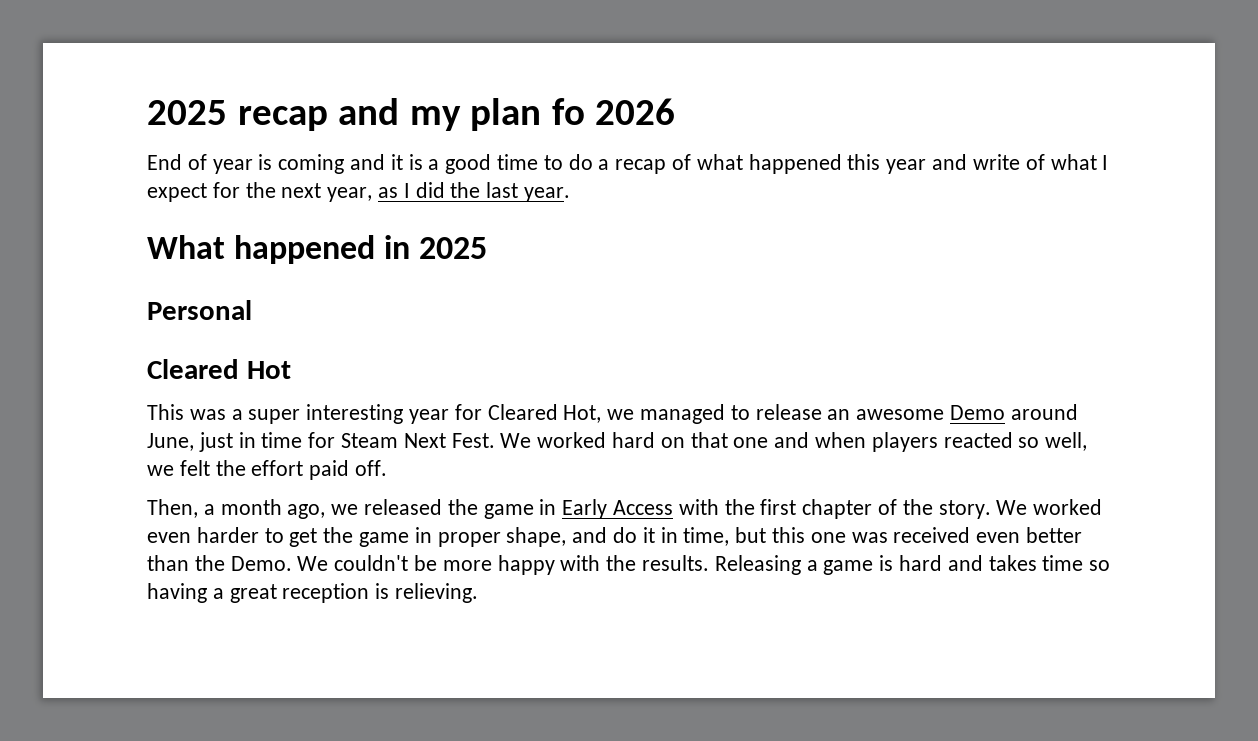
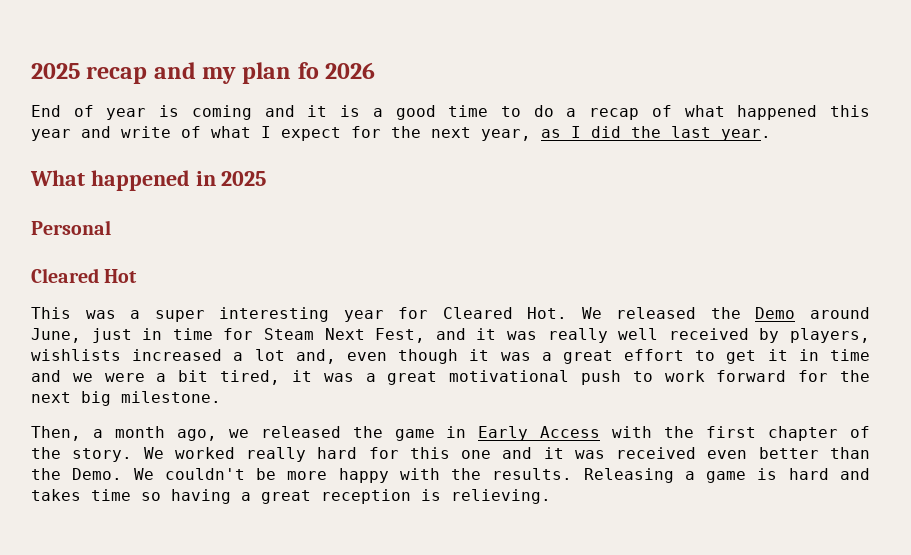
[563,404,945,424] Hot, we managed to release an awesome -> [527,307,741,319] Hot. We released the
[451,432,1088,452] [147,460,388,480] Fest. We worked hard on that one and when players reacted so well, we felt the effort paid off. -> [375,328,871,343] [31,349,870,364] [31,370,870,385] [31,391,221,406] Fest, and it was really well received by players, wishlists increased a lot and, even though it was a great effort to get it in time and we were a bit tired, it was a great motivational push to work forward for the next big milestone.
[147,527,846,547] even harder to get the game in proper shape, and do it in time, but this one -> [246,447,564,462] really hard for this one and it

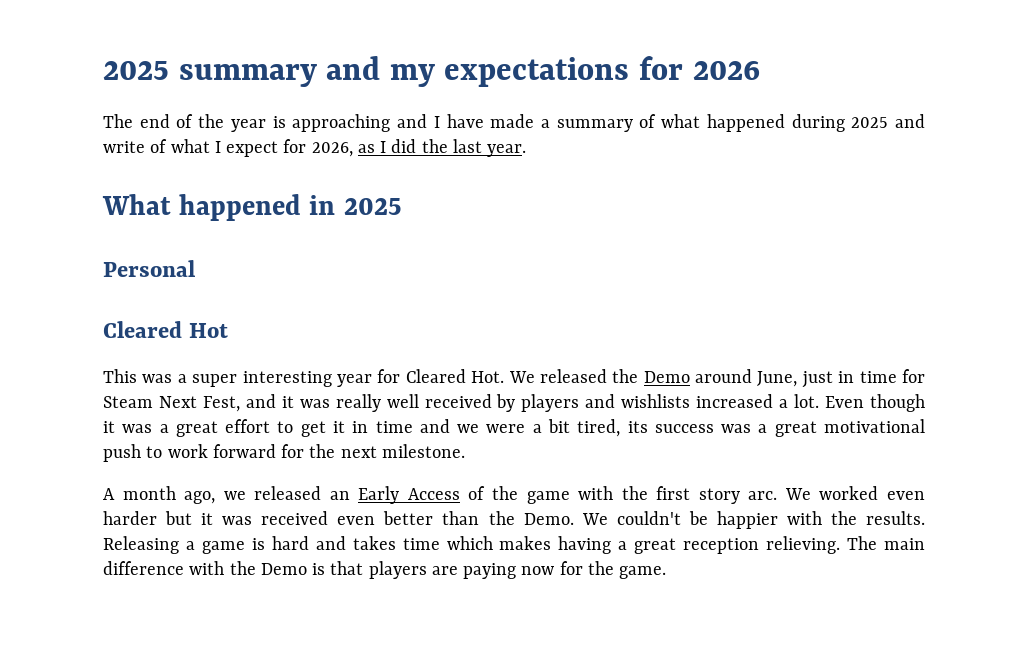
[31,63,148,84] 2025 recap -> [103,61,317,87] 2025 summary
[242,62,319,84] plan fo -> [444,56,683,87] expectations for
[31,105,640,120] End of year is coming and it is a good time to do a recap -> [103,114,633,132] The end of the year is approaching and I have made a summary
[829,105,870,117] [31,129,71,141] this year -> [791,114,889,132] during 2025
[391,126,531,141] the next year, -> [311,142,353,157] 2026,
[790,328,871,343] players, -> [521,394,616,412] players and
[254,349,387,364] lot and, even -> [794,394,865,408] lot. Even
[291,370,312,382] it -> [627,421,714,433] its success
[81,391,111,406] big -> (377, 452) none
[31,426,103,441] Then, a -> [103,488,115,500] A
[352,426,870,441] [31,447,533,462] the game in Early Access with the first chapter of the story. We worked really hard for this one and -> [329,486,925,504] [103,511,193,525] an Early Access of the game with the first story arc. We worked even harder but
[287,468,389,483] more happy -> [716,511,778,529] happier
[141,492,161,501] so -> [446,536,552,550] which makes
[421,489,551,504] is relieving. -> [766,536,925,554] [103,561,667,579] relieving. The main difference with the Demo is that players are paying now for the game.

